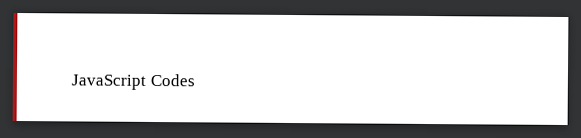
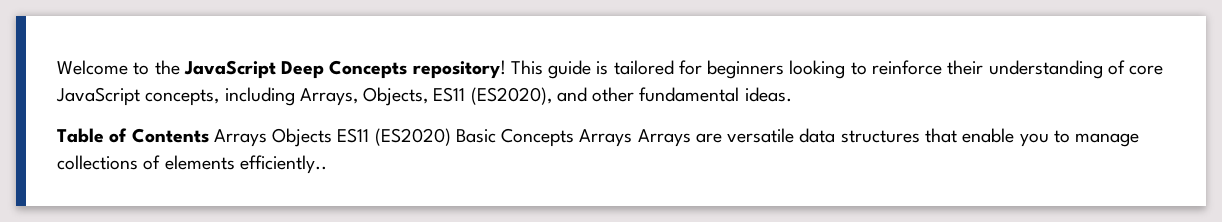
[71,73,195,90] JavaScript Codes -> [57,60,1164,79] [56,87,792,106] [57,128,1140,147] [57,155,327,174] Welcome to the JavaScript Deep Concepts repository! This guide is tailored for beginners looking to reinforce their understanding of core JavaScript concepts, including Arrays, Objects, ES11 (ES2020), and other fundamental ideas. // Table of Contents Arrays Objects ES11 (ES2020) Basic Concepts Arrays Arrays are versatile data structures that enable you to manage collections of elements efficiently..

